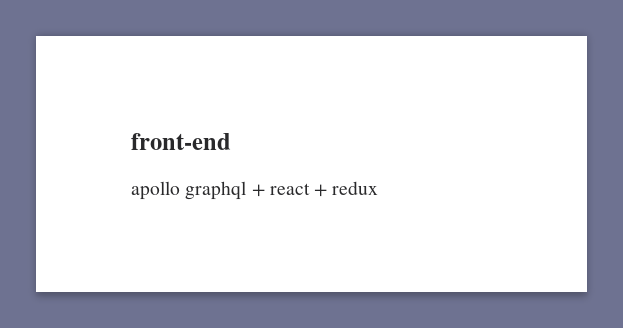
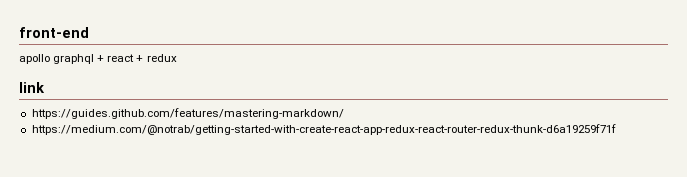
(379, 188) none -> [19,82,45,93] [31,108,344,119] [31,124,616,135] // link // https://guides.github.com/features/mastering-markdown/ // https://medium.com/@notrab/getting-started-with-create-react-app-redux-react-router-redux-thunk-d6a19259f71f

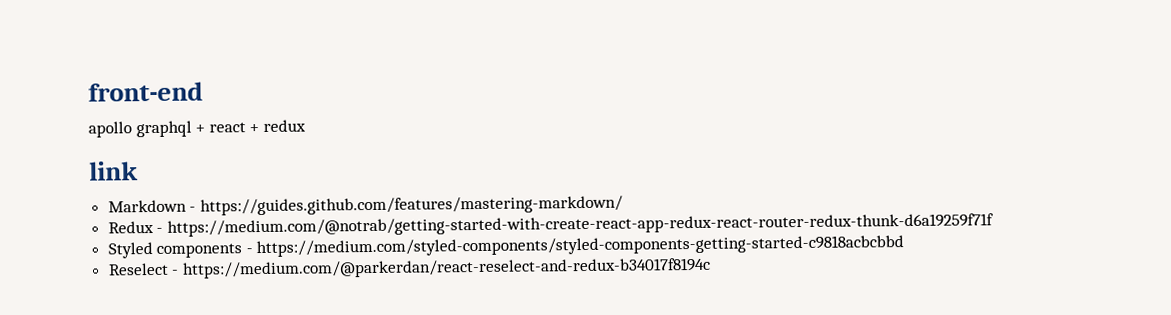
(45, 87) none -> [107,199,197,213] Markdown -
(344, 113) none -> [107,220,164,234] Redux -
(616, 129) none -> [107,235,905,259] [107,257,711,279] // Styled components - https://medium.com/styled-components/styled-components-getting-started-c9818acbcbbd // Reselect - https://medium.com/@parkerdan/react-reselect-and-redux-b34017f8194c

